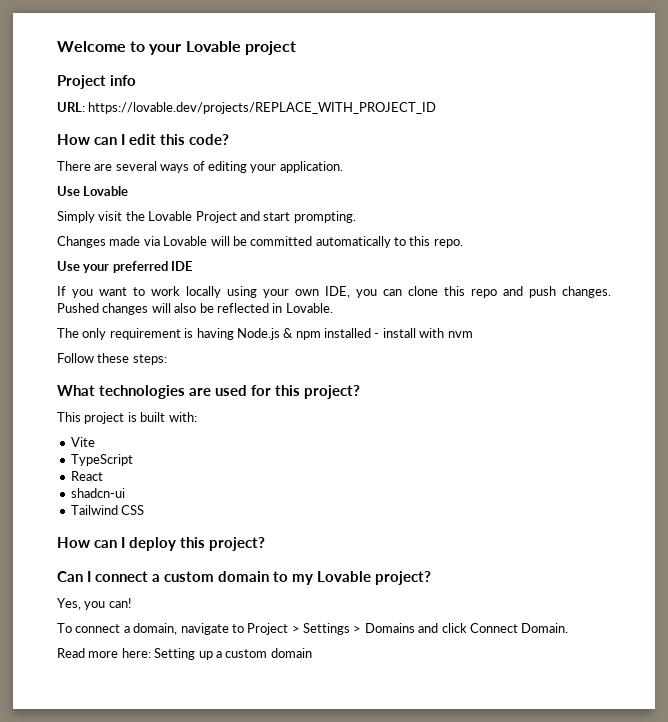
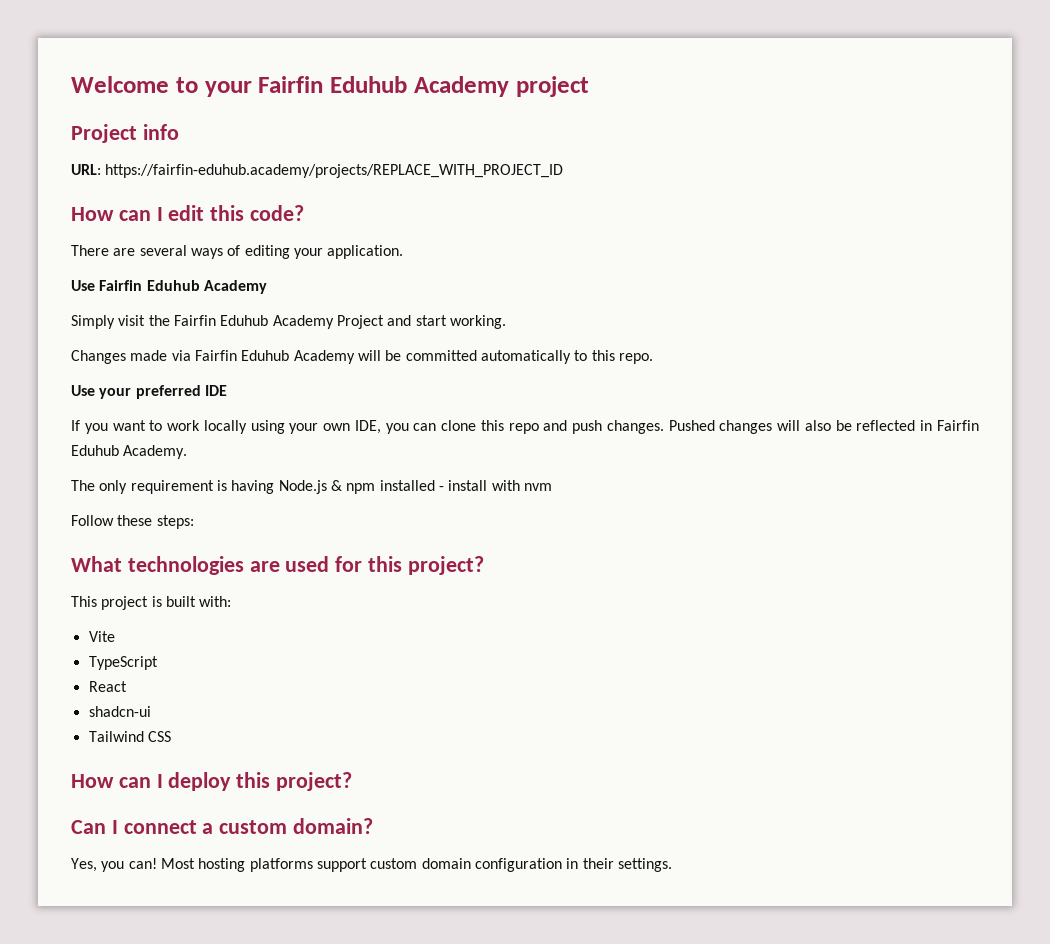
[185,41,241,52] Lovable -> [258,76,509,97] Fairfin Eduhub Academy
[88,102,437,114] https://lovable.dev/projects/REPLACE_WITH_PROJECT_ID -> [105,164,564,178] https://fairfin-eduhub.academy/projects/REPLACE_WITH_PROJECT_ID
[83,186,129,196] Lovable -> [99,280,267,294] Fairfin Eduhub Academy
[148,211,193,221] Lovable -> [173,315,334,329] Fairfin Eduhub Academy
[293,211,356,223] prompting. -> [449,315,506,329] working.
[163,236,208,246] Lovable -> [194,350,355,364] Fairfin Eduhub Academy
[285,303,333,313] Lovable. -> [936,420,979,431] [71,445,188,459] Fairfin Eduhub Academy.
[218,571,431,585] [57,598,132,610] [57,623,569,635] [57,648,312,660] domain to my Lovable project? // Yes, you can! // To connect a domain, navigate to Project > Settings > Domains and click Connect Domain. // Read more here: Setting up a custom domain -> [293,818,374,834] [71,858,672,872] domain? // Yes, you can! Most hosting platforms support custom domain configuration in their settings.

